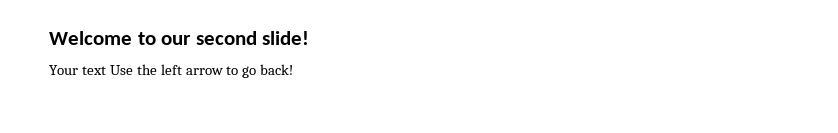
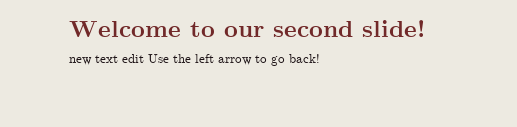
[49,65,106,75] Your text -> [69,54,144,65] new text edit

